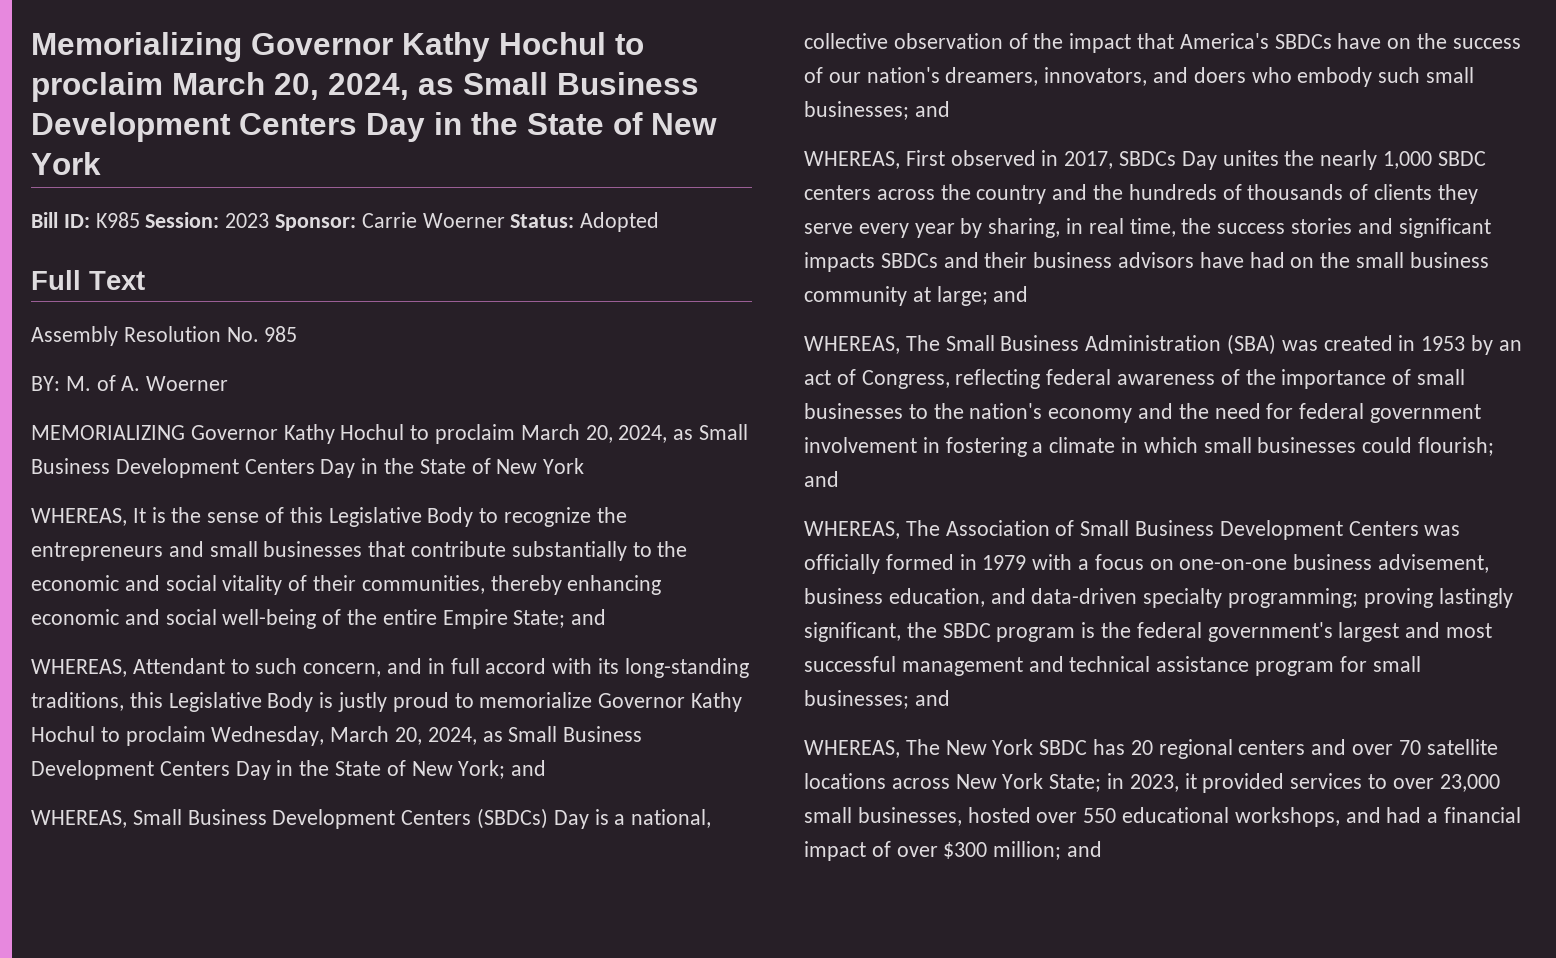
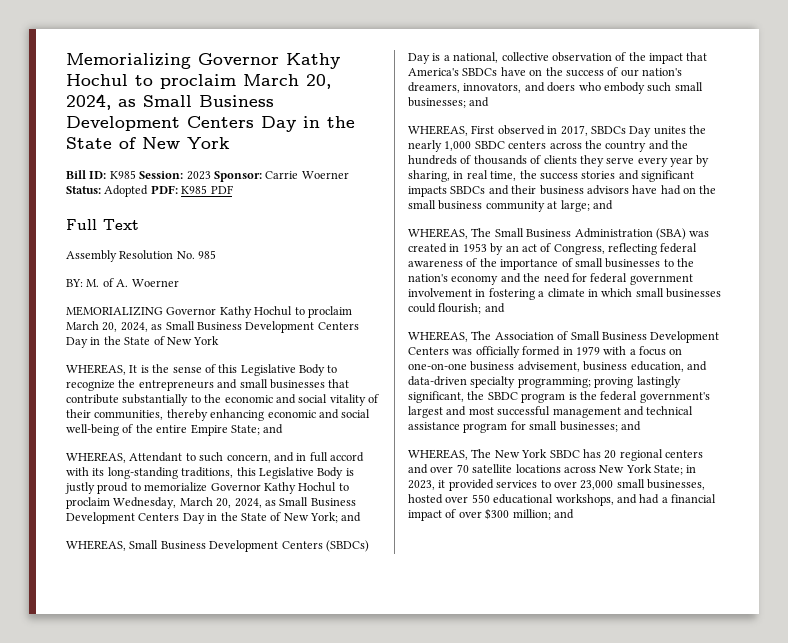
(660, 222) none -> [150,185,233,194] PDF: K985 PDF

